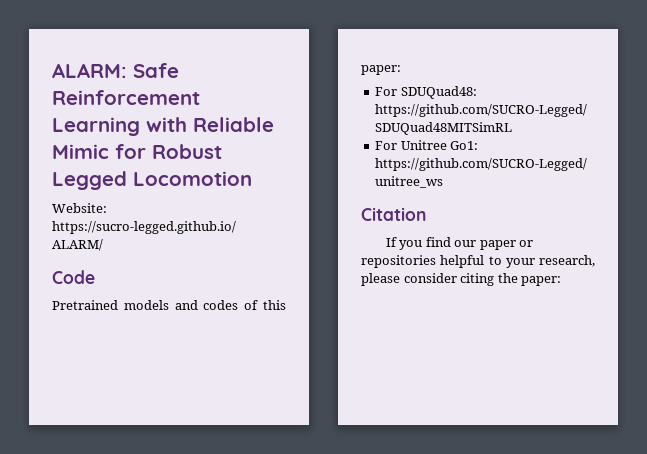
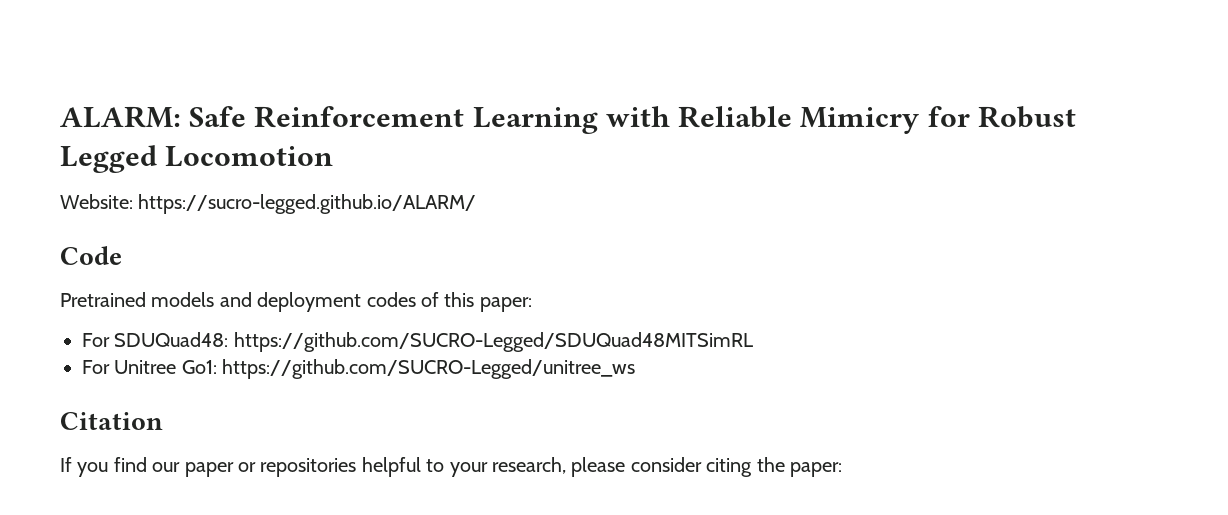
[52,144,109,159] Mimic -> [800,107,920,134] Mimicry
(198, 305) none -> [257,292,362,312] deployment

